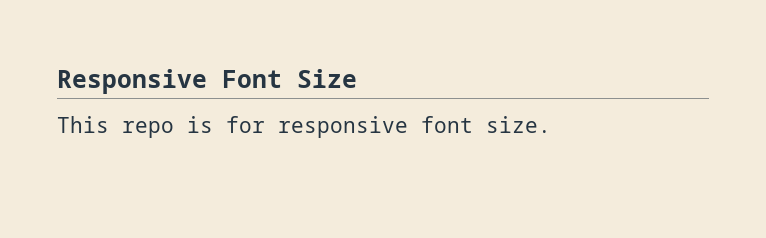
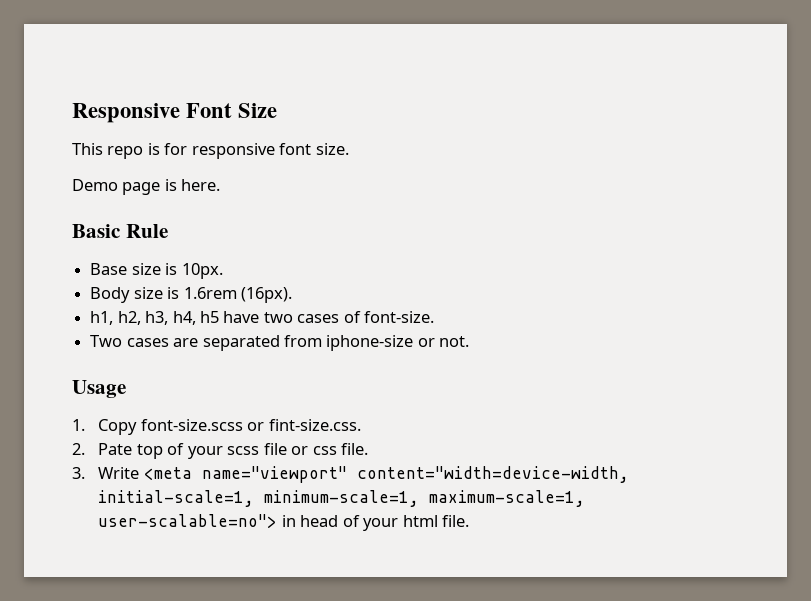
(551, 124) none -> [72,179,221,195] [72,224,168,238] [90,263,223,279] [90,287,292,303] [90,311,435,325] [90,335,470,351] [72,380,126,398] [72,419,361,435] [72,443,369,459] [72,466,629,483] [98,490,586,507] [98,514,470,531] // Demo page is here. // Basic Rule // Base size is 10px. // Body size is 1.6rem (16px). // h1, h2, h3, h4, h5 have two cases of font-size. // Two cases are separated from iphone-size or not. // Usage // 1. Copy font-size.scss or fint-size.css. // 2. Pate top of your scss file or css file. // 3. Write <meta name="viewport" content="width=device-width, initial-scale=1, minimum-scale=1, maximum-scale=1, user-scalable=no"> in head of your html file.

